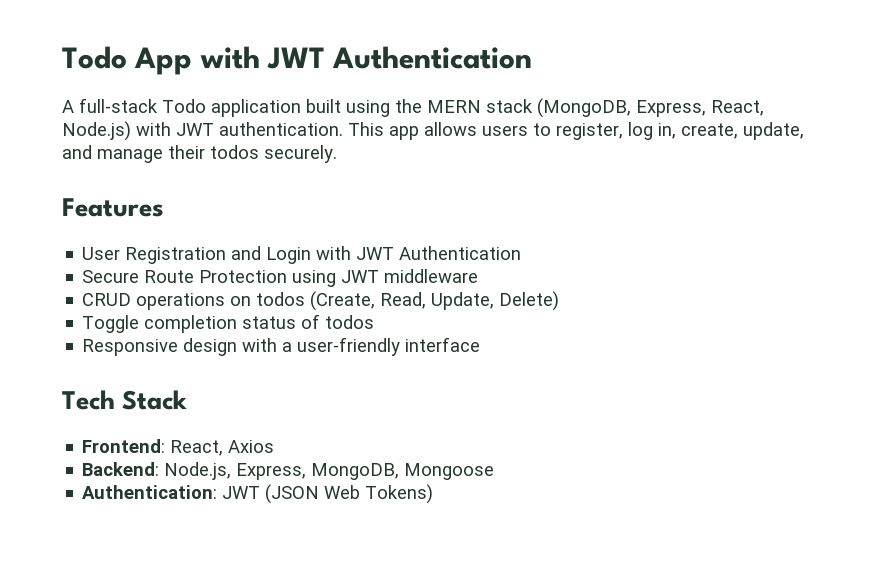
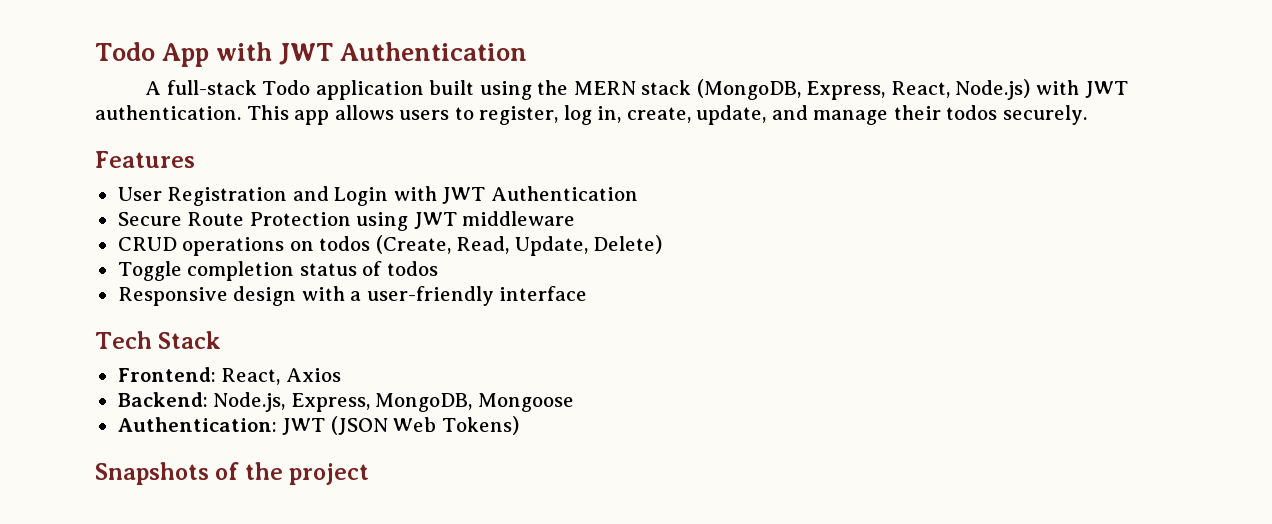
(434, 494) none -> [95,462,370,485] // Snapshots of the project

